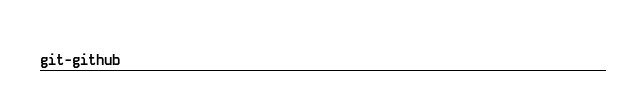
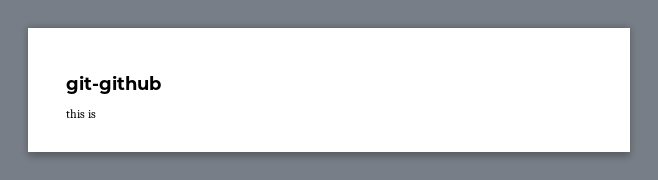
(120, 60) none -> [66,109,97,118] // this is

